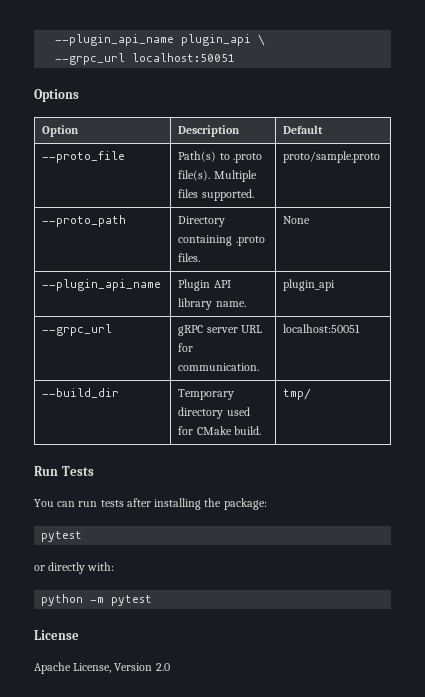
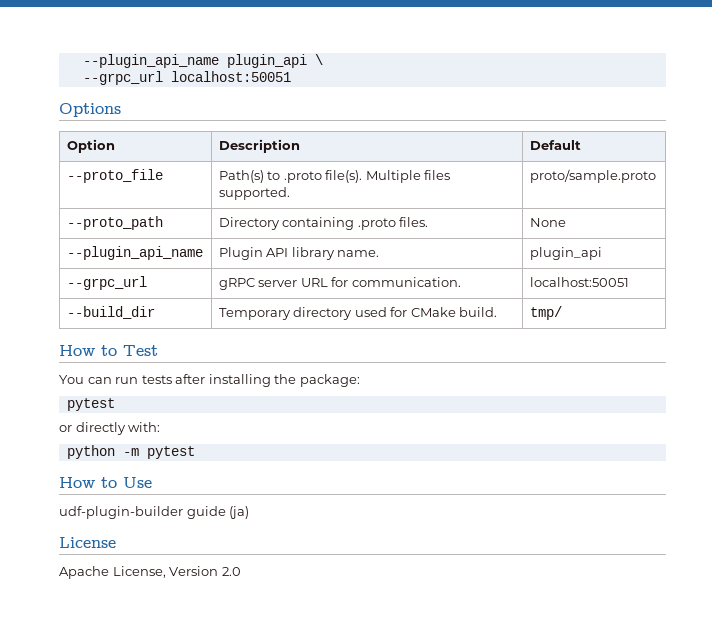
[34,466,94,476] Run Tests -> [59,345,158,356] How to Test
(153, 600) none -> [59,477,152,488] [59,506,250,519] // How to Use // udf-plugin-builder guide (ja)

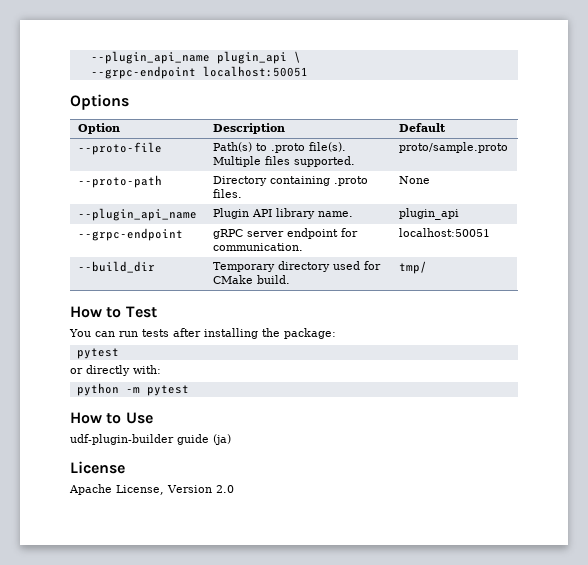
[82,71,163,85] --grpc_url -> [90,66,196,79] --grpc-endpoint
[66,169,163,183] --proto_file -> [77,142,162,155] --proto-file
[66,216,163,230] --proto_path -> [77,175,162,188] --proto-path
[66,276,147,290] --grpc_url -> [77,228,183,241] --grpc-endpoint
[300,278,328,287] URL -> [286,228,338,239] endpoint

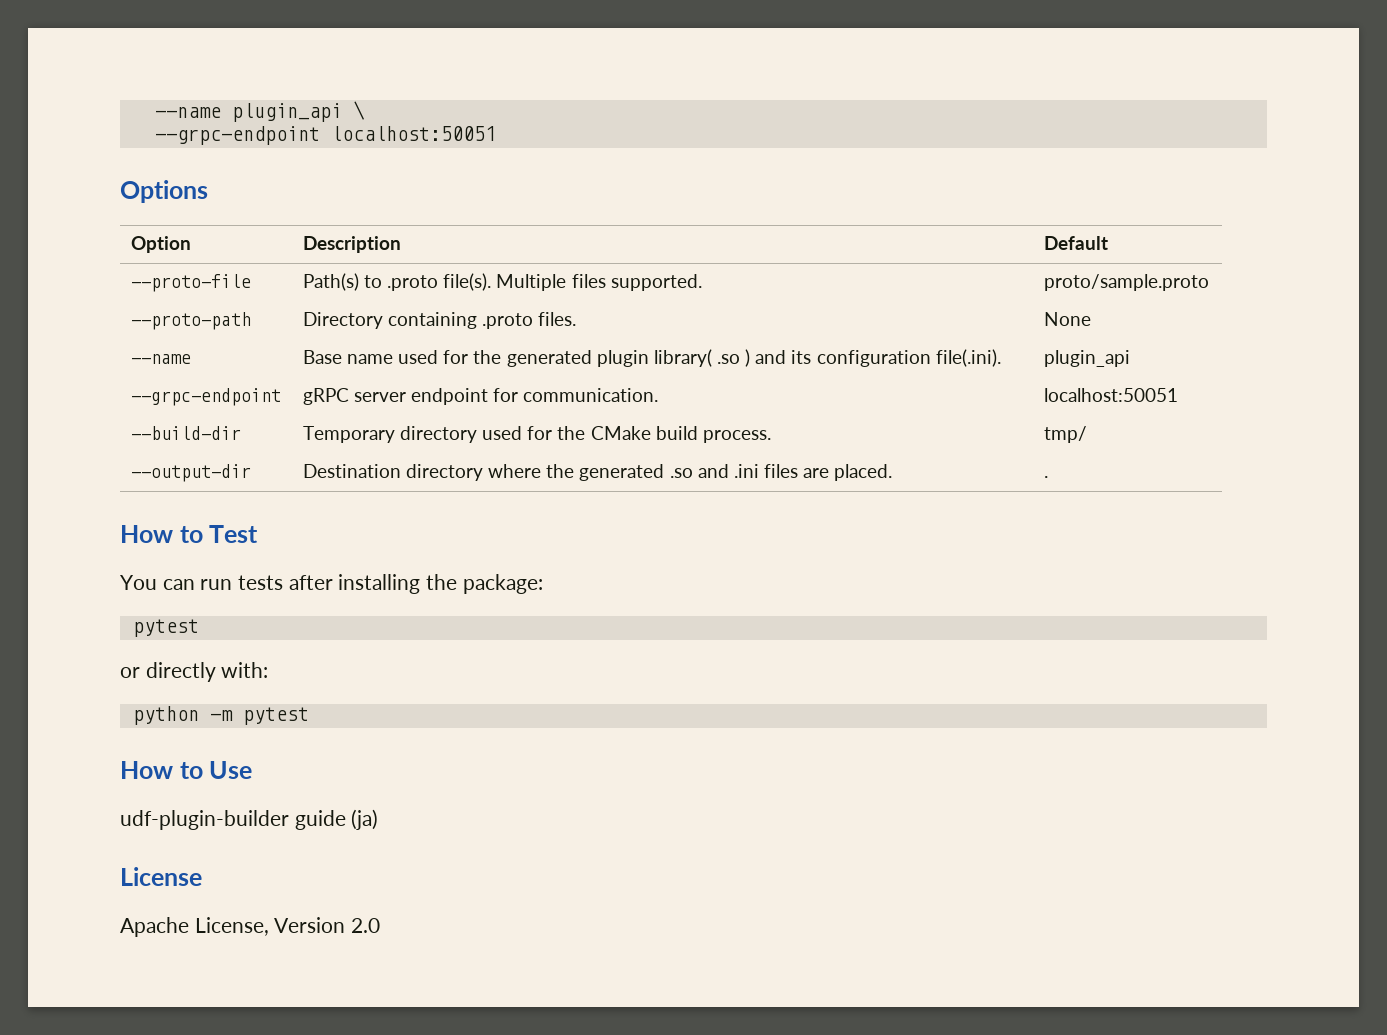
[90,51,210,64] --plugin_api_name -> [154,107,221,118] --name
[77,208,197,221] [212,208,353,219] --plugin_api_name | Plugin API library name. -> [130,354,191,364] [302,349,1001,367] --name | Base name used for the generated plugin library( .so ) and its configuration file(.ini).
[77,261,155,273] --build_dir -> [130,426,241,440] --build-dir
[212,275,290,284] [398,261,427,274] CMake build. | tmp/ -> [557,426,771,443] [1043,426,1087,443] [130,464,251,482] [302,464,893,481] [1043,476,1048,478] the CMake build process. | tmp/ // --output-dir | Destination directory where the generated .so and .ini files are placed. | .

